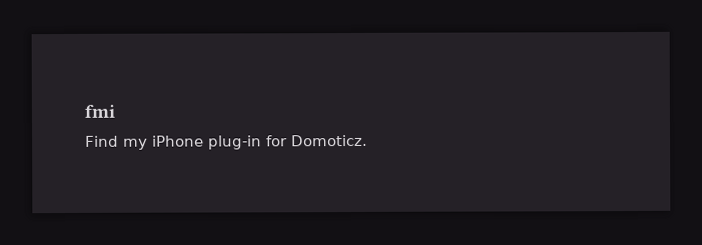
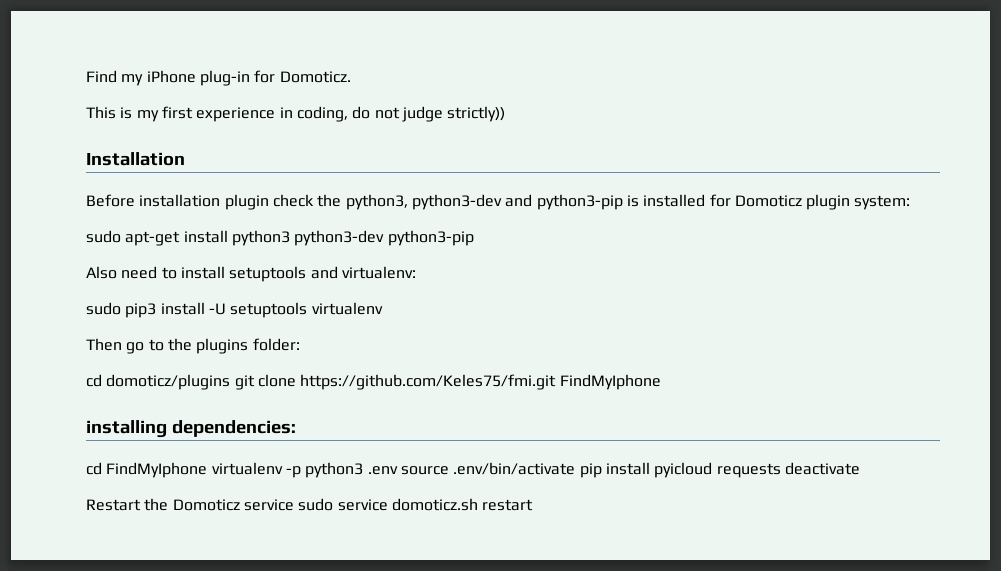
[84,104,115,118] fmi // -> (86, 76) none
(368, 140) none -> [86,106,506,122] [86,152,185,166] [86,194,911,210] [86,230,474,246] [86,266,416,282] [86,302,383,318] [86,338,300,354] [86,374,661,390] [86,420,296,438] [86,462,860,478] [86,498,534,511] // This is my first experience in coding, do not judge strictly)) // Installation // Before installation plugin check the python3, python3-dev and python3-pip is installed for Domoticz plugin system: // sudo apt-get install python3 python3-dev python3-pip // Also need to install setuptools and virtualenv: // sudo pip3 install -U setuptools virtualenv // Then go to the plugins folder: // cd domoticz/plugins git clone https://github.com/Keles75/fmi.git FindMyIphone // installing dependencies: // cd FindMyIphone virtualenv -p python3 .env source .env/bin/activate pip install pyicloud requests deactivate // Restart the Domoticz service sudo service domoticz.sh restart

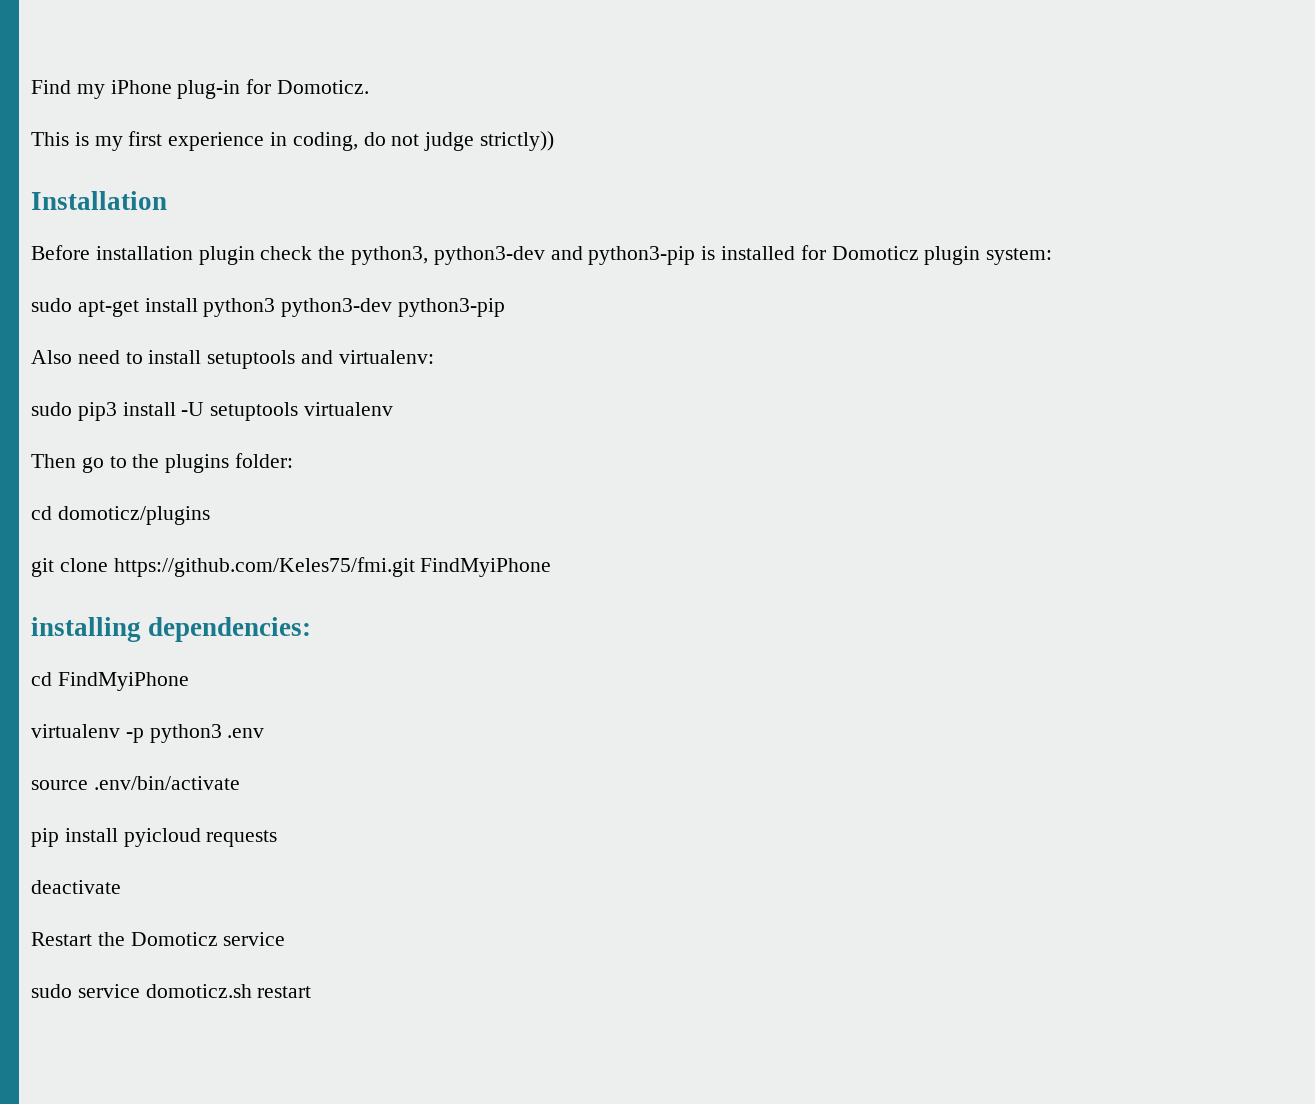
(231, 382) none -> (210, 515) //
[559,374,661,390] FindMyIphone -> [420,558,552,577] FindMyiPhone
[106,462,208,478] FindMyIphone -> [57,672,189,691] FindMyiPhone //
(398, 470) none -> (265, 733) //
(576, 468) none -> (240, 783) //
(781, 470) none -> (278, 838) //
(294, 505) none -> (286, 939) //

